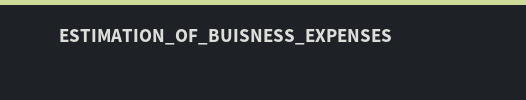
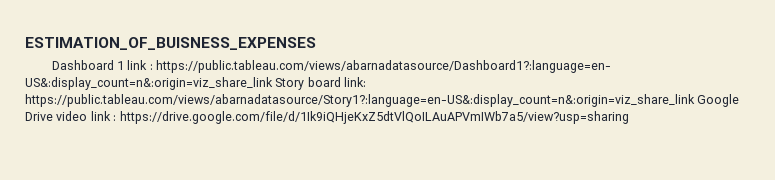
(392, 37) none -> [51,60,612,73] [25,77,367,90] [25,94,740,107] [25,111,629,124] // Dashboard 1 link : https://public.tableau.com/views/abarnadatasource/Dashboard1?:language=en- US&:display_count=n&:origin=viz_share_link Story board link: https://public.tableau.com/views/abarnadatasource/Story1?:language=en-US&:display_count=n&:origin=viz_share_link Google Drive video link : https://drive.google.com/file/d/1Ik9iQHjeKxZ5dtVlQoILAuAPVmIWb7a5/view?usp=sharing

